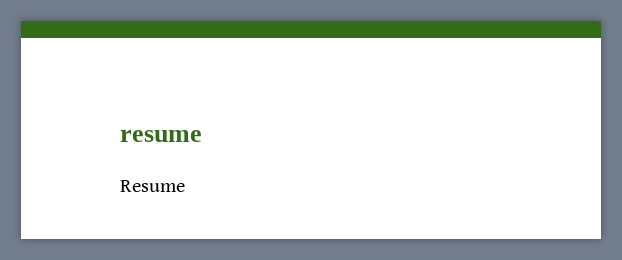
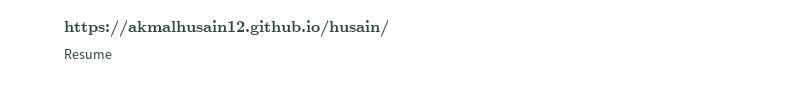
[120,130,202,142] resume -> [64,20,389,38] https://akmalhusain12.github.io/husain/

